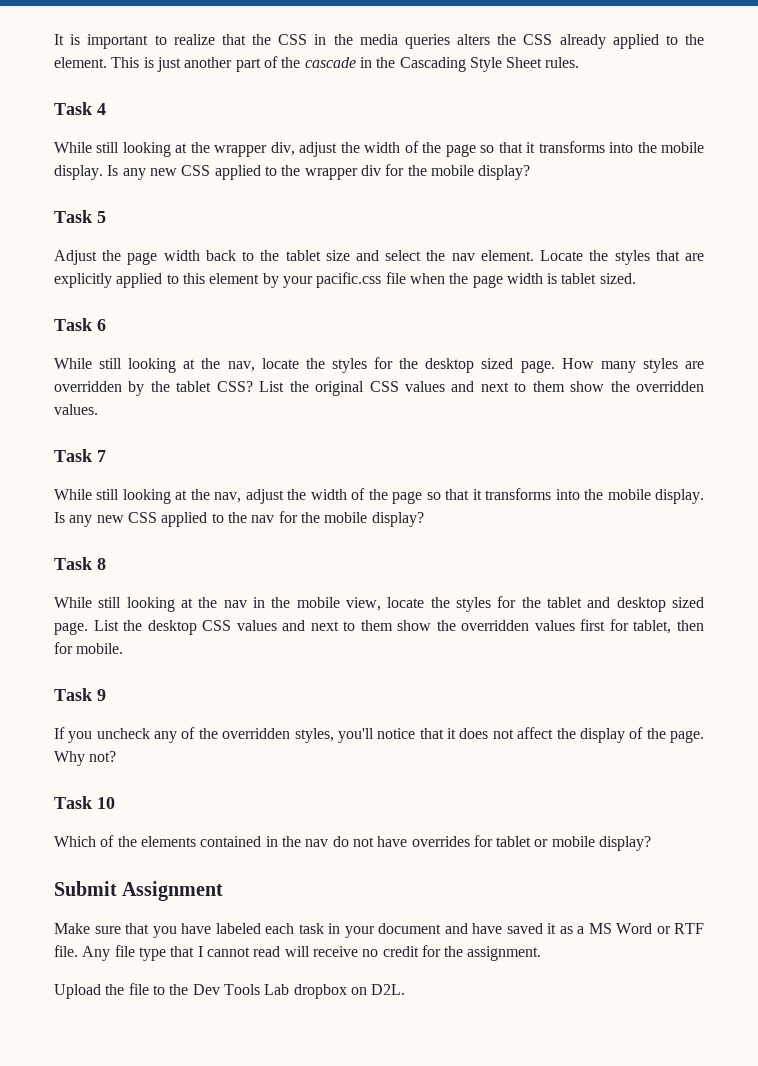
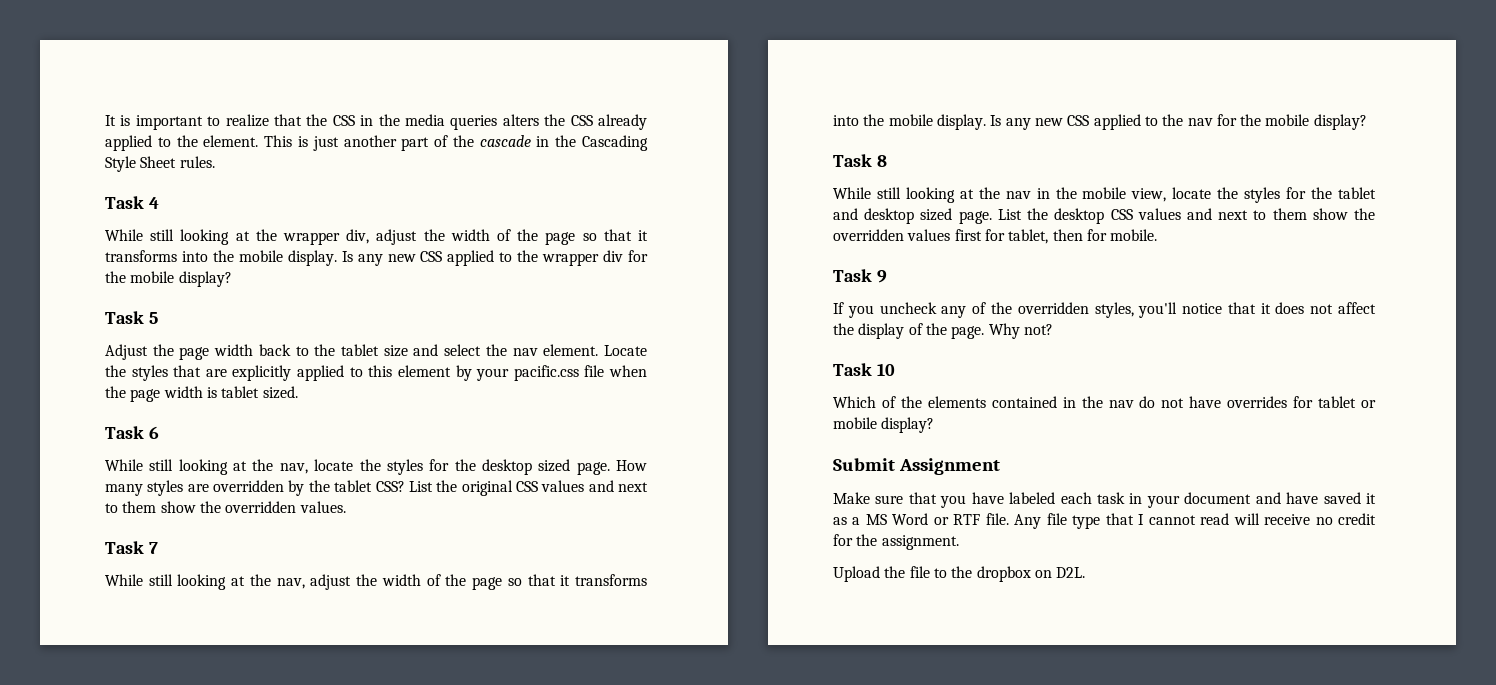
[192,984,290,995] Dev Tools Lab -> (973, 572) none

